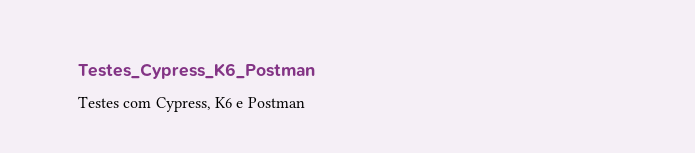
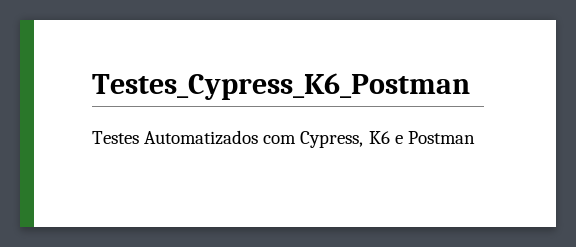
(119, 102) none -> [144,130,259,145] Automatizados

